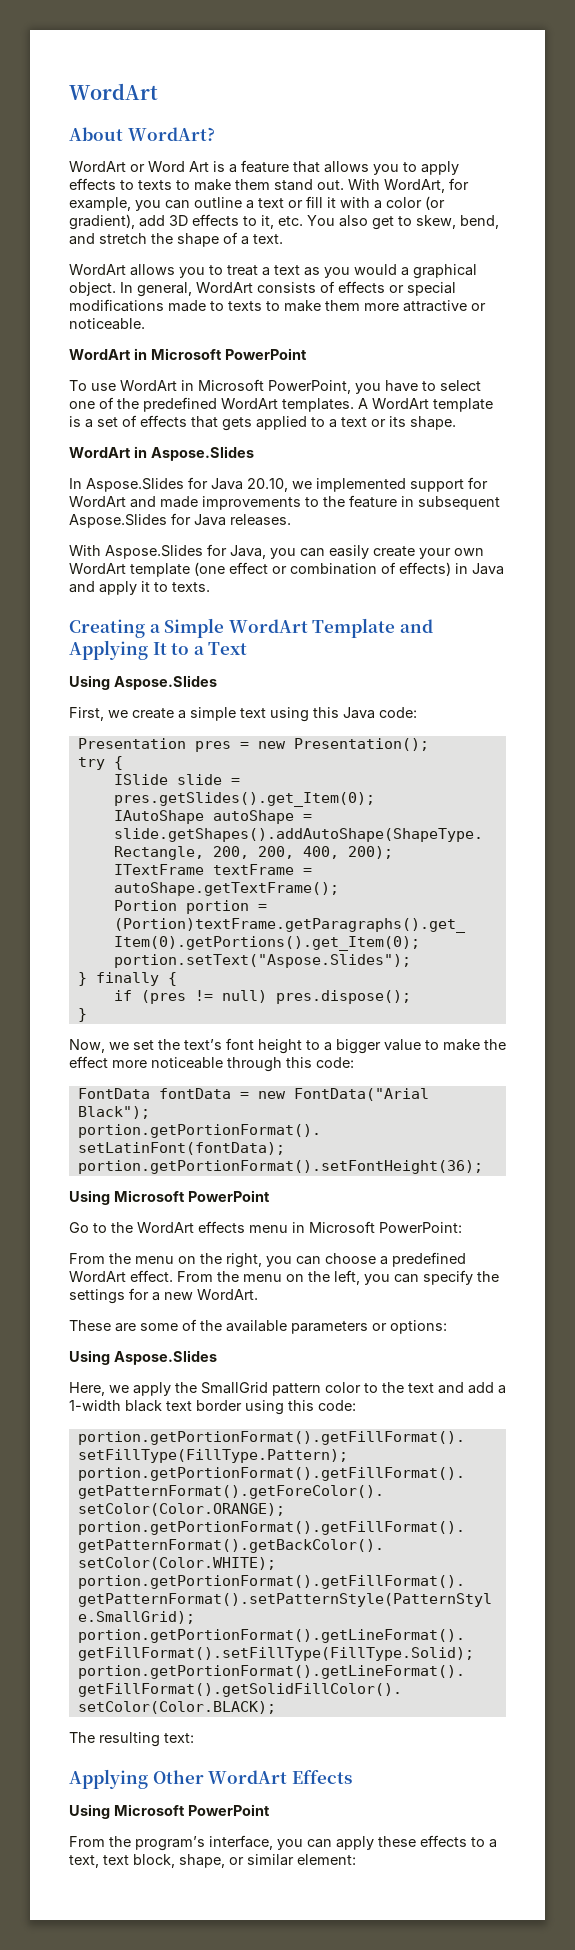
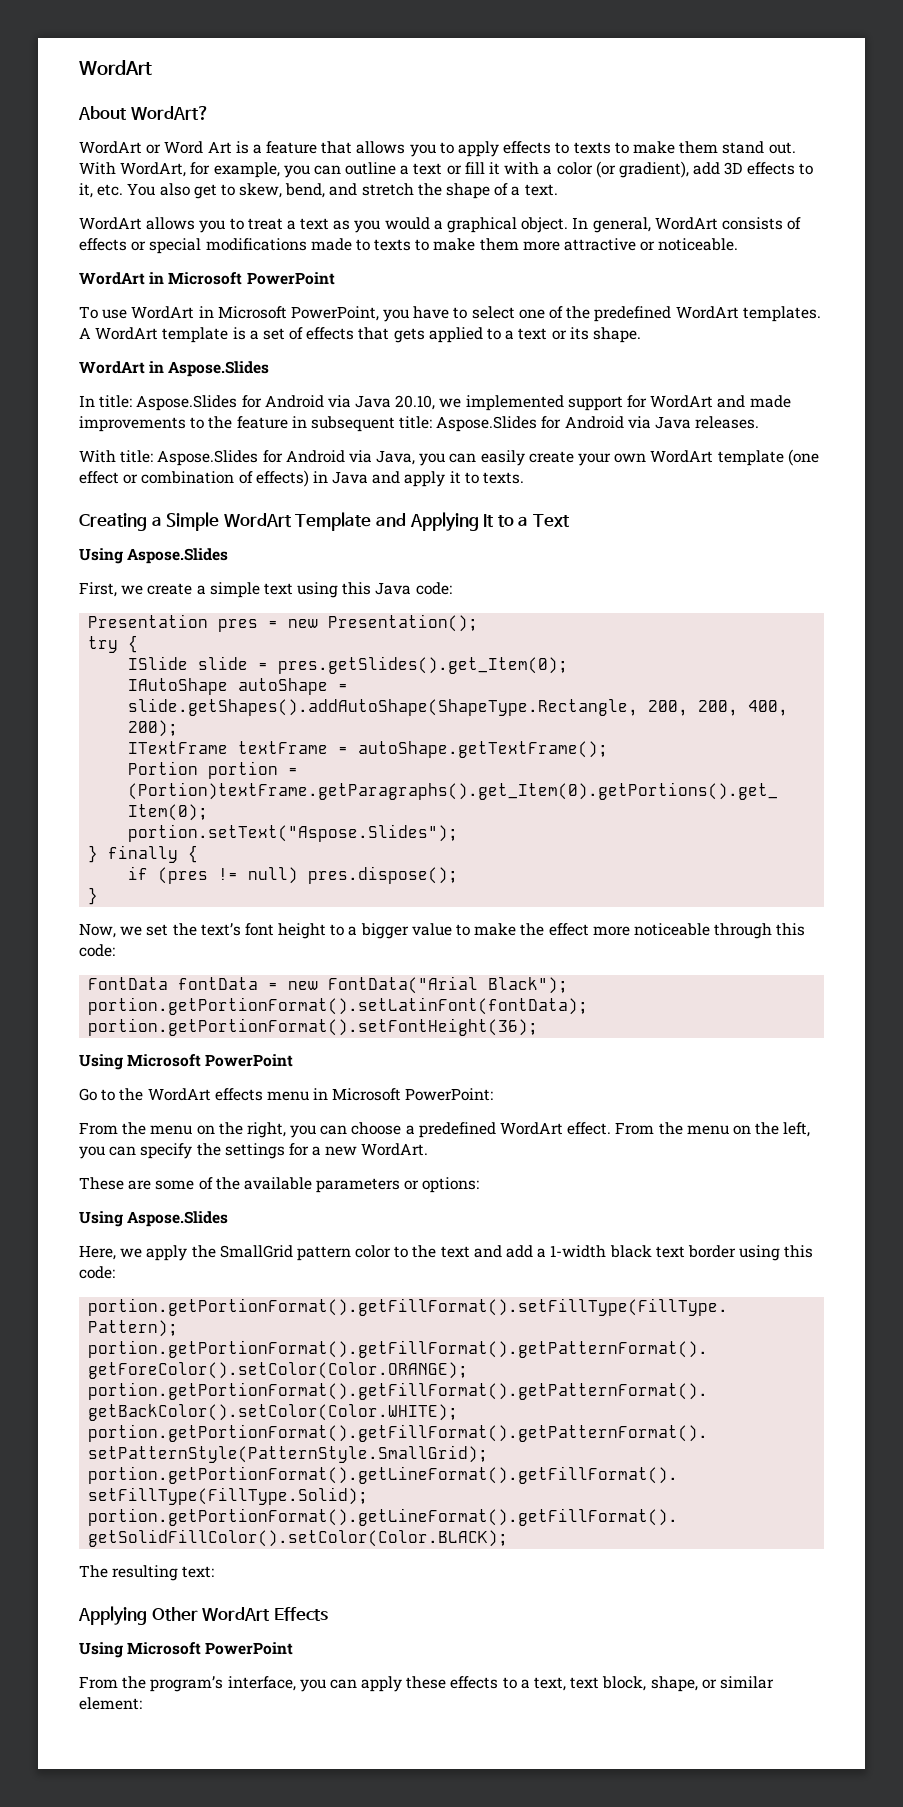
[86,477,208,492] Aspose.Slides for -> [99,395,351,411] title: Aspose.Slides for Android via
[69,513,191,528] Aspose.Slides for -> [399,416,651,432] title: Aspose.Slides for Android via
[105,544,227,559] Aspose.Slides for -> [120,450,372,466] title: Aspose.Slides for Android via

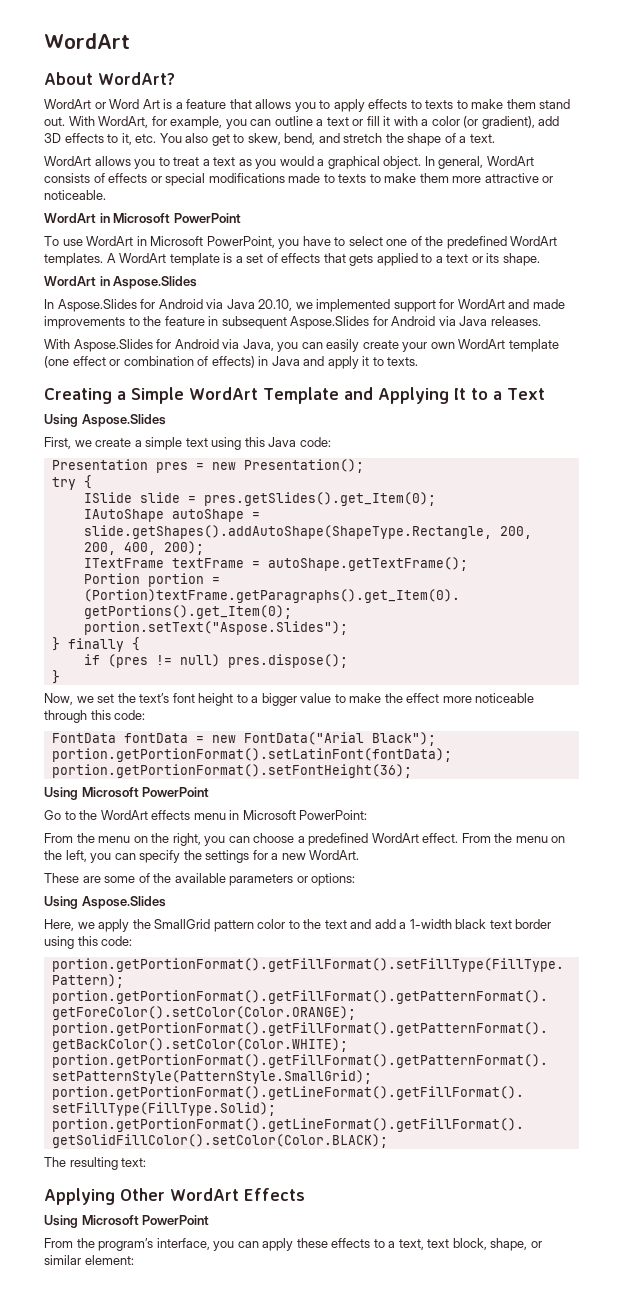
[99,395,133,408] title: -> (54, 304) none
[399,416,433,429] title: -> (287, 322) none
[120,450,154,463] title: -> (70, 344) none

